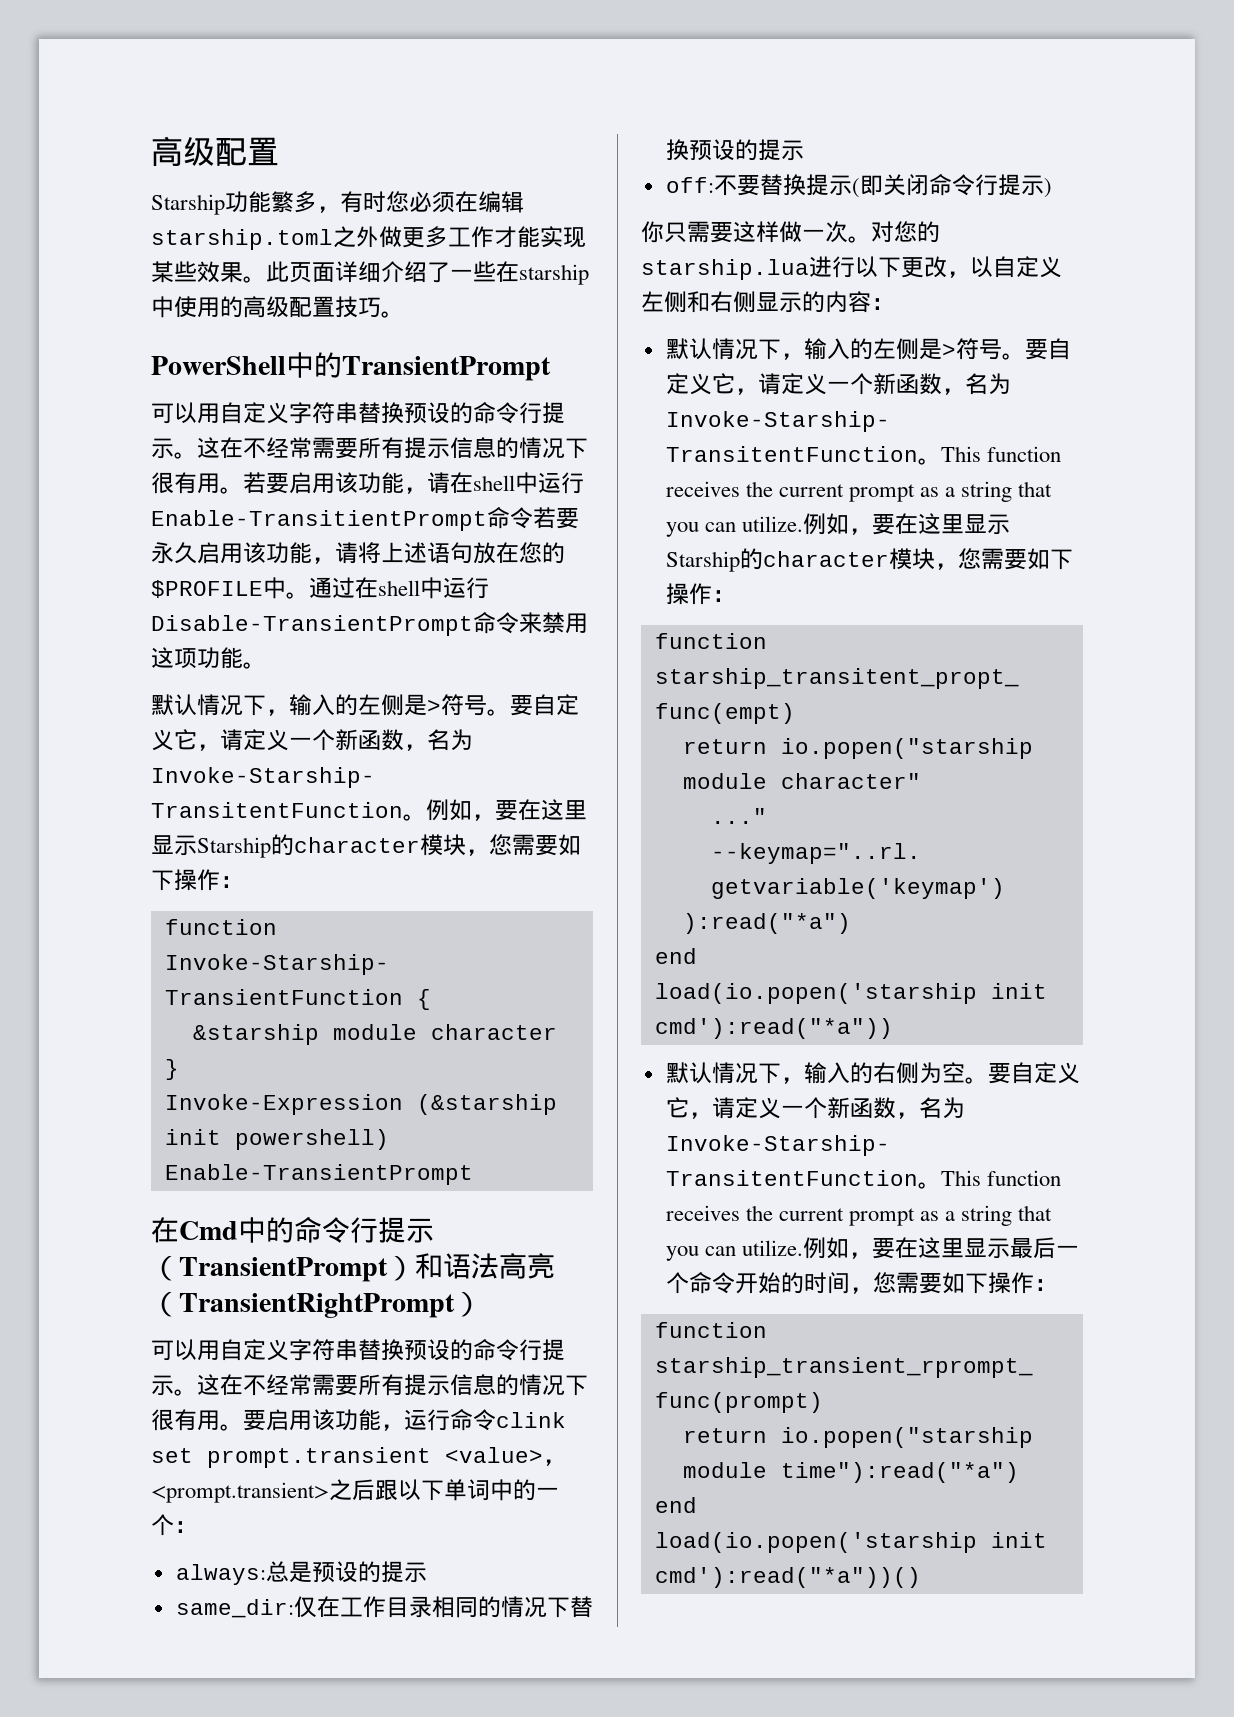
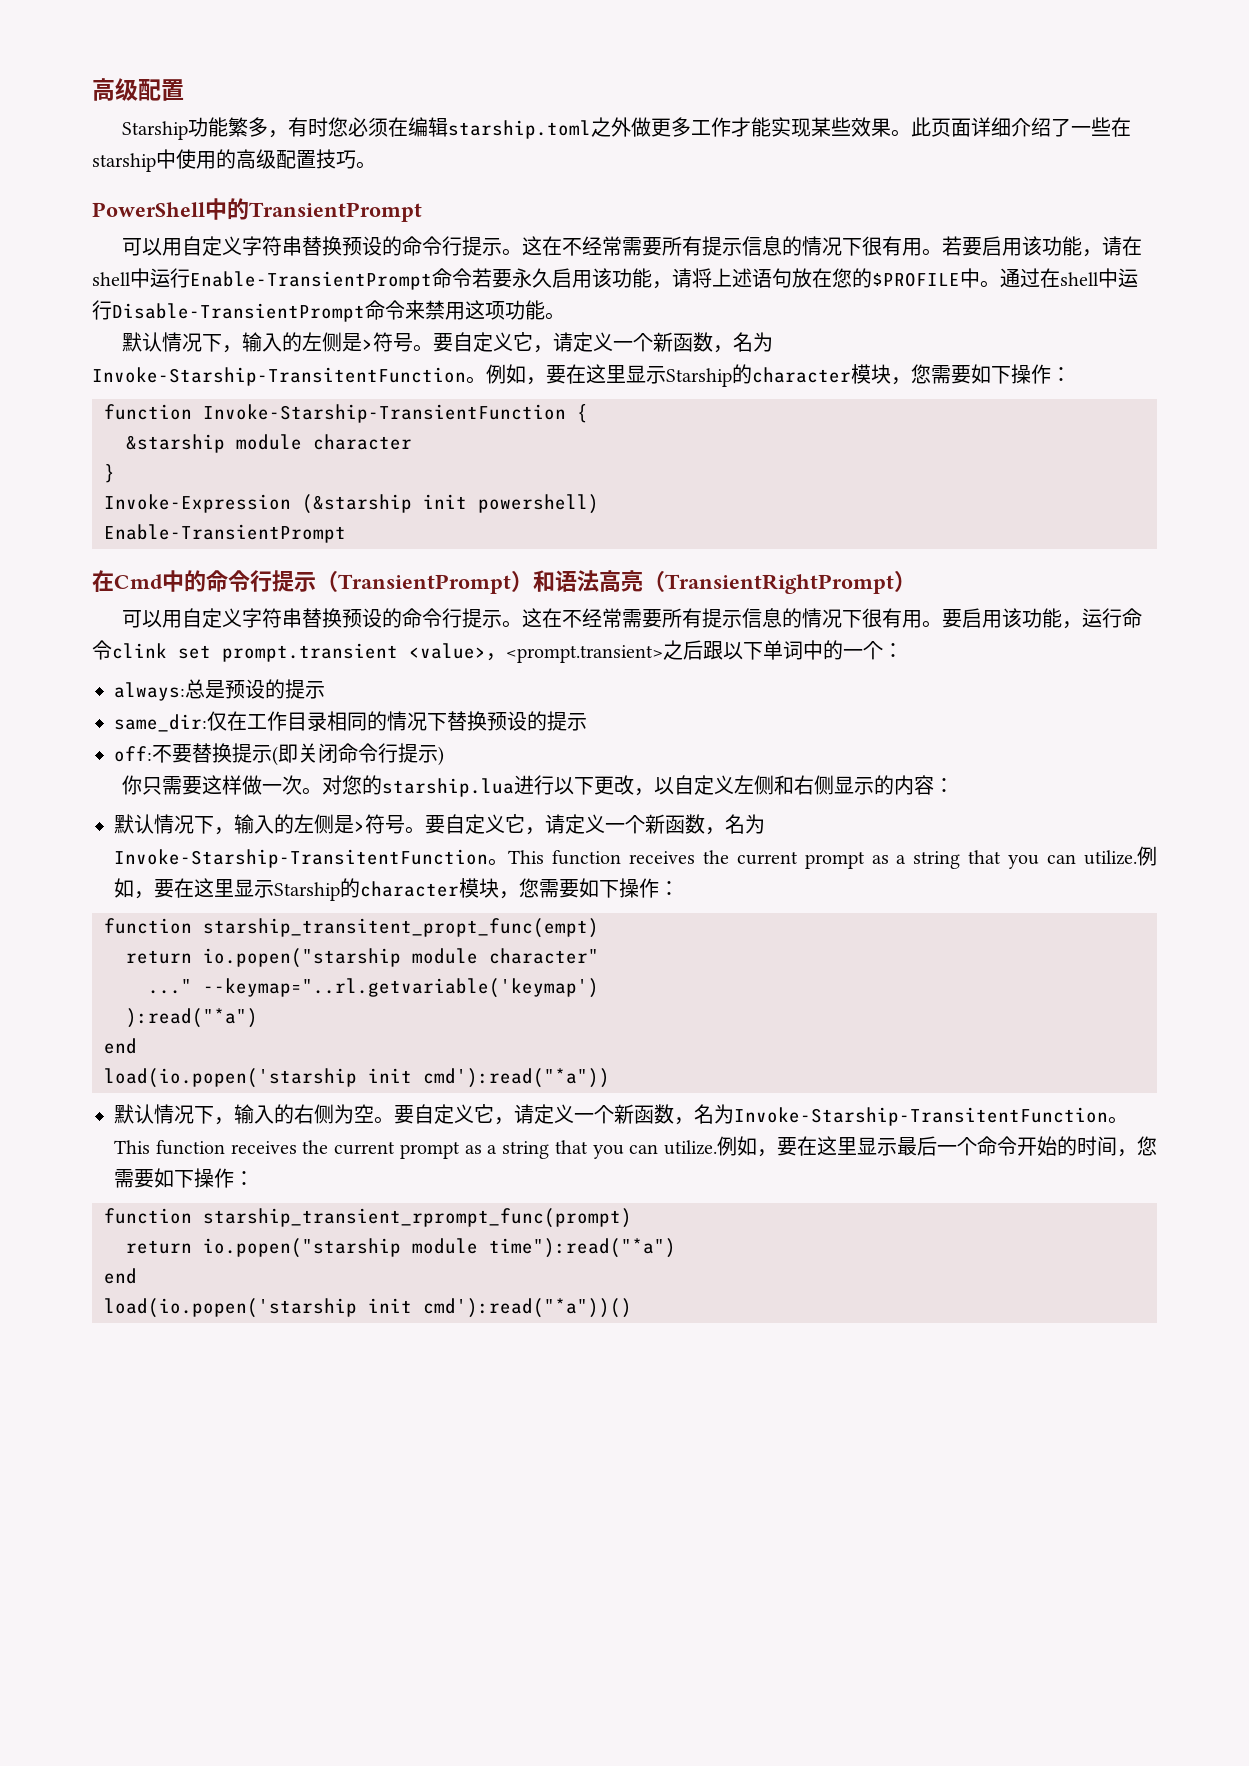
[151,510,487,531] Enable-TransitientPrompt -> [190,271,432,290] Enable-TransientPrompt

